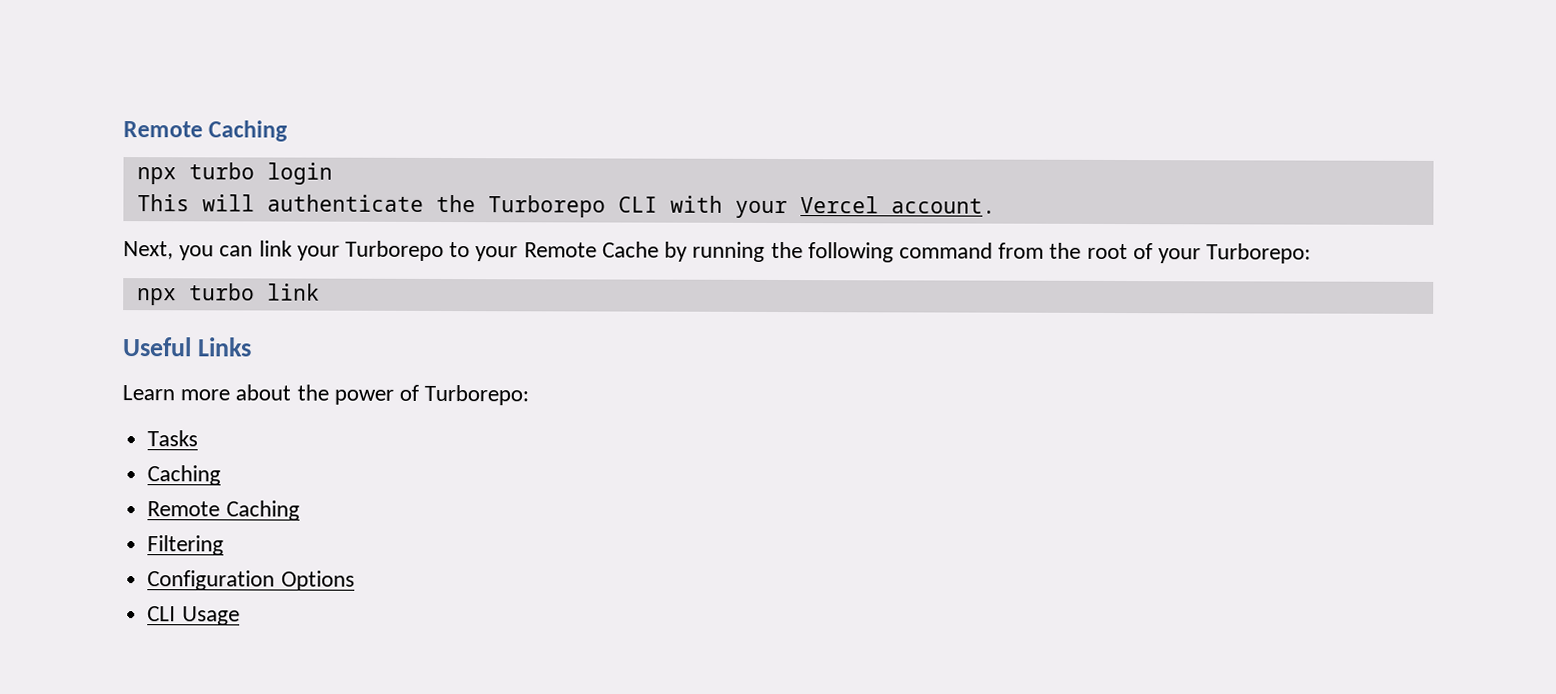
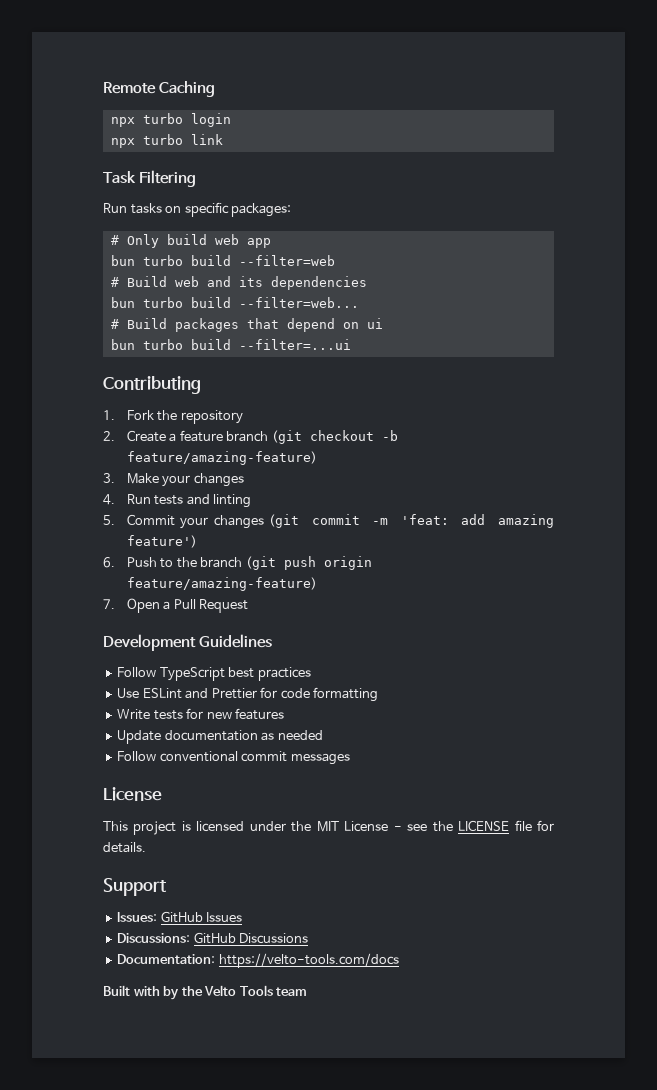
[136,194,996,219] [123,240,1312,264] [136,283,320,306] [122,337,252,357] [122,384,530,406] [147,430,199,447] [147,465,222,486] [147,500,300,521] [147,535,225,556] [147,570,355,591] [147,606,240,626] This will authenticate the Turborepo CLI with your Vercel account. // Next, you can link your Turborepo to your Remote Cache by running the following command from the root of your Turborepo: // npx turbo link // Useful Links // Learn more about the power of Turborepo: // Tasks // Caching // Remote Caching // Filtering // Configuration Options // CLI Usage -> [110,134,223,148] [103,170,196,187] [103,202,292,217] [110,234,271,248] [110,255,335,266] [110,276,367,290] [110,297,359,308] [110,318,383,332] [110,339,351,350] [103,376,201,394] [103,410,243,424] [103,430,398,444] [126,451,317,465] [103,473,244,487] [103,494,252,508] [103,514,554,529] [126,535,197,548] [103,556,372,570] [126,577,317,591] [103,598,249,613] [103,634,272,651] [117,667,311,681] [117,687,379,702] [117,708,285,720] [117,730,323,744] [117,751,350,765] [103,787,162,801] [103,820,554,835] [103,842,146,853] [103,878,167,896] [117,911,243,923] [117,932,309,944] [117,953,399,968] [103,985,308,1000] npx turbo link // Task Filtering // Run tasks on specific packages: // # Only build web app // bun turbo build --filter=web // # Build web and its dependencies // bun turbo build --filter=web... // # Build packages that depend on ui // bun turbo build --filter=...ui // Contributing // 1. Fork the repository // 2. Create a feature branch (git checkout -b feature/amazing-feature) // 3. Make your changes // 4. Run tests and linting // 5. Commit your changes (git commit -m 'feat: add amazing feature') // 6. Push to the branch (git push origin feature/amazing-feature) // 7. Open a Pull Request // Development Guidelines // Follow TypeScript best practices // Use ESLint and Prettier for code formatting // Write tests for new features // Update documentation as needed // Follow conventional commit messages // License // This project is licensed under the MIT License - see the LICENSE file for details. // Support // Issues: GitHub Issues // Discussions: GitHub Discussions // Documentation: https://velto-tools.com/docs // Built with by the Velto Tools team

